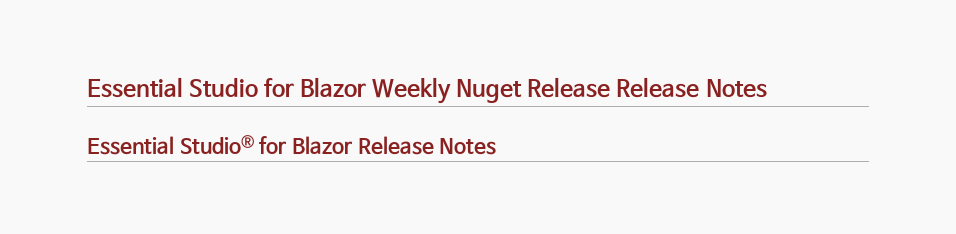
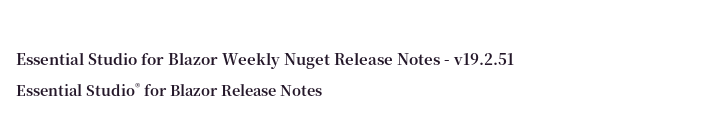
[616,77,767,98] Release Notes -> [397,53,515,65] Notes - v19.2.51

